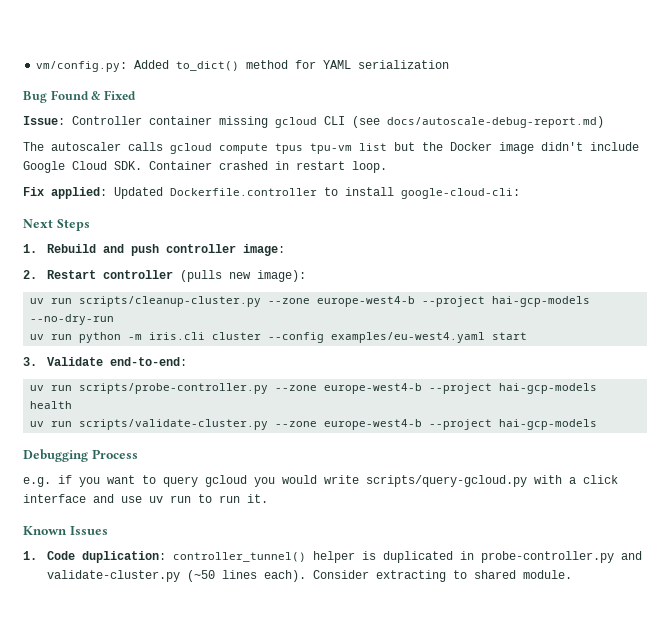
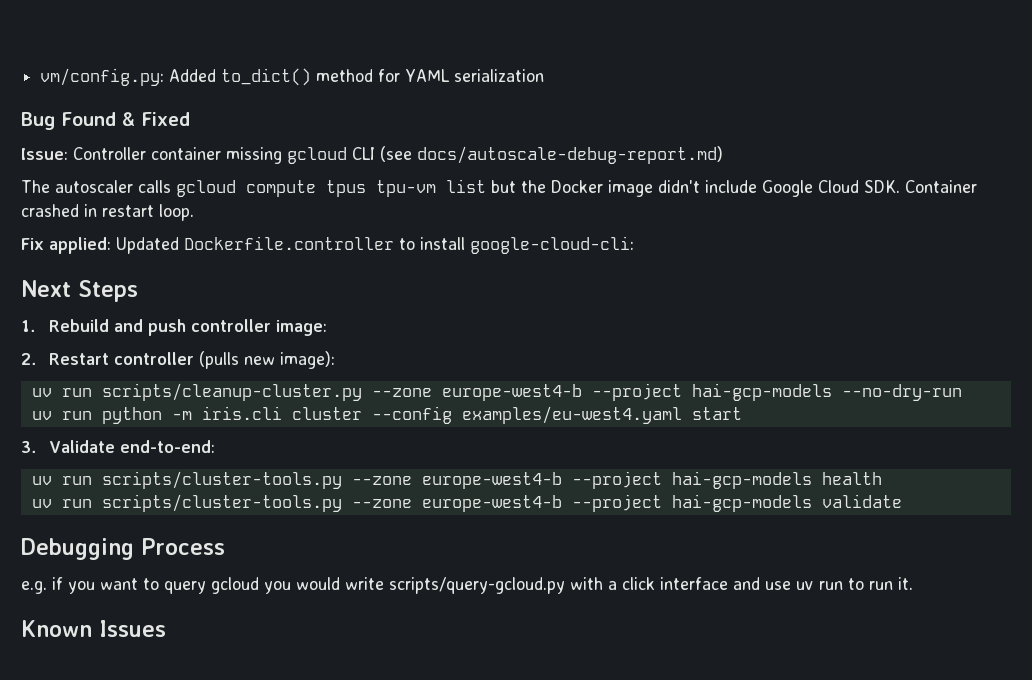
[79,383,269,394] scripts/probe-controller.py -> [101,471,342,489] scripts/cluster-tools.py
[79,419,598,430] scripts/validate-cluster.py --zone europe-west4-b --project hai-gcp-models -> [101,494,902,512] scripts/cluster-tools.py --zone europe-west4-b --project hai-gcp-models validate
[23,551,642,563] [46,570,572,582] // 1. Code duplication: controller_tunnel() helper is duplicated in probe-controller.py and validate-cluster.py (~50 lines each). Consider extracting to shared module. -> (166, 628) none

